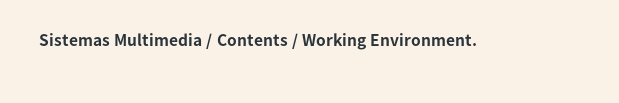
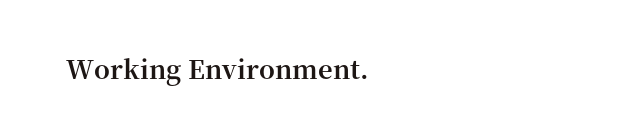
[39,33,298,49] Sistemas Multimedia / Contents / -> (66, 72) none

